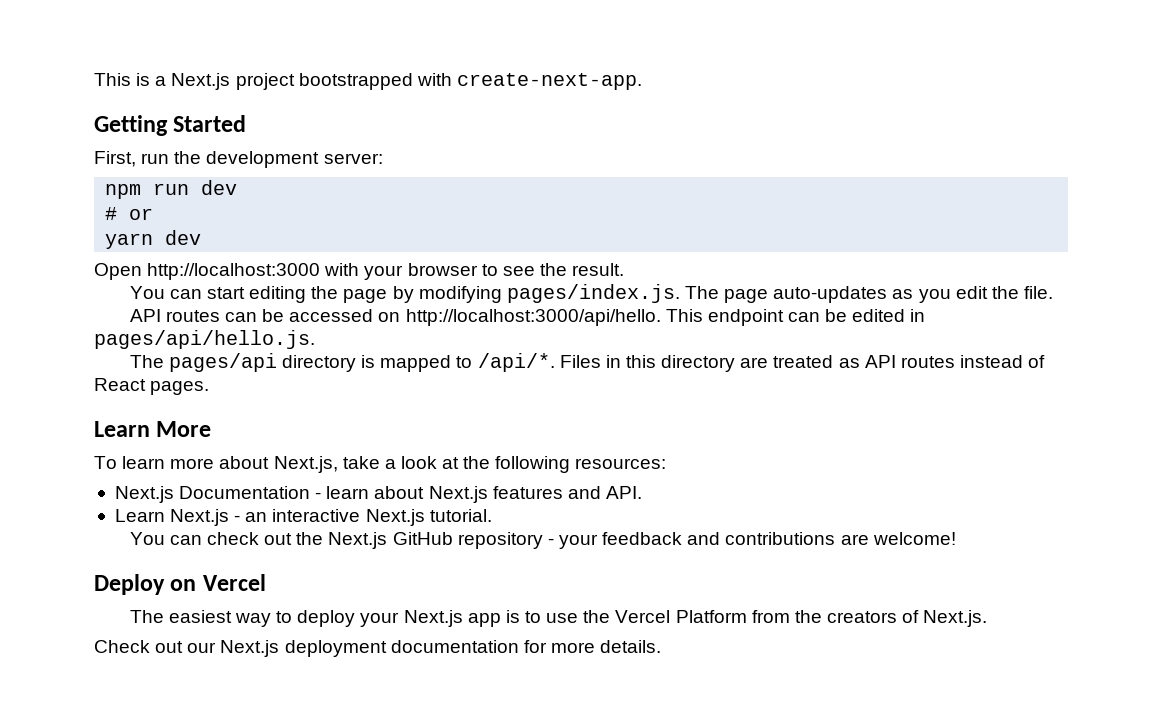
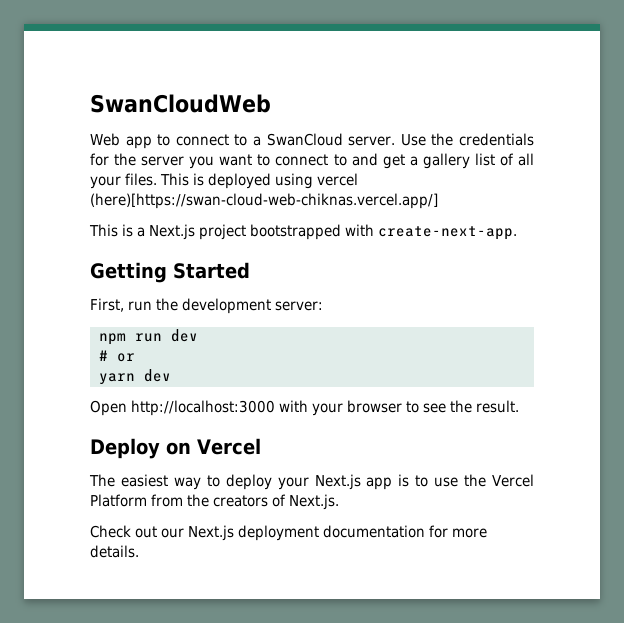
(94, 79) none -> [90,94,271,113] [90,133,534,149] [90,153,534,169] [90,173,358,189] [90,193,438,209] SwanCloudWeb // Web app to connect to a SwanCloud server. Use the credentials for the server you want to connect to and get a gallery list of all your files. This is deployed using vercel (here)[https://swan-cloud-web-chiknas.vercel.app/] //
[129,284,1053,303] [129,309,926,326] [94,330,315,349] [129,353,1046,372] [94,378,210,395] [94,421,212,437] [94,456,667,473] [114,486,642,503] [114,509,492,526] [129,532,956,549] // You can start editing the page by modifying pages/index.js. The page auto-updates as you edit the file. // API routes can be accessed on http://localhost:3000/api/hello. This endpoint can be edited in pages/api/hello.js. // The pages/api directory is mapped to /api/*. Files in this directory are treated as API routes instead of React pages. // Learn More // To learn more about Next.js, take a look at the following resources: // Next.js Documentation - learn about Next.js features and API. // Learn Next.js - an interactive Next.js tutorial. // You can check out the Next.js GitHub repository - your feedback and contributions are welcome! -> (519, 406) none

